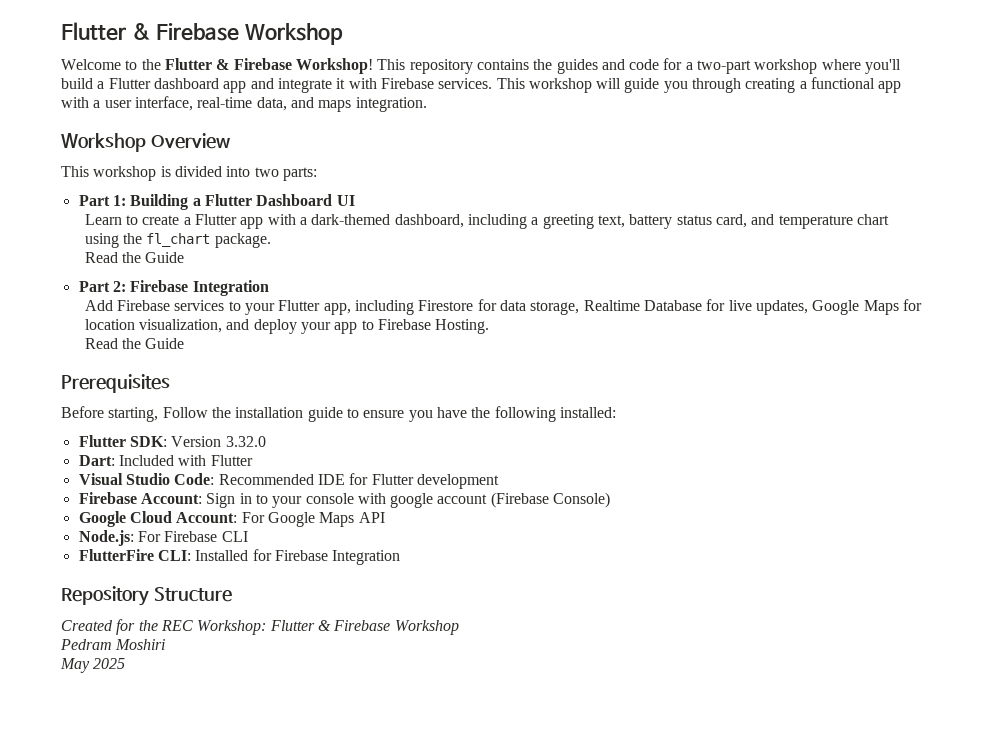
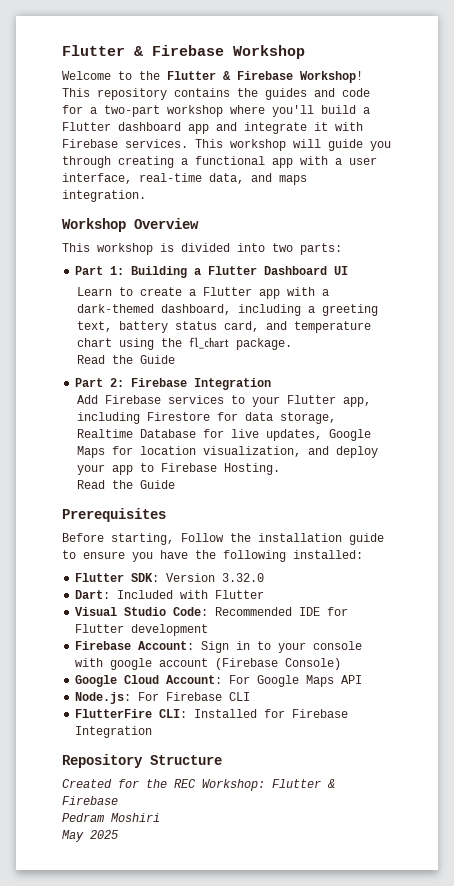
[394,620,459,635] Workshop -> (118, 800) none

